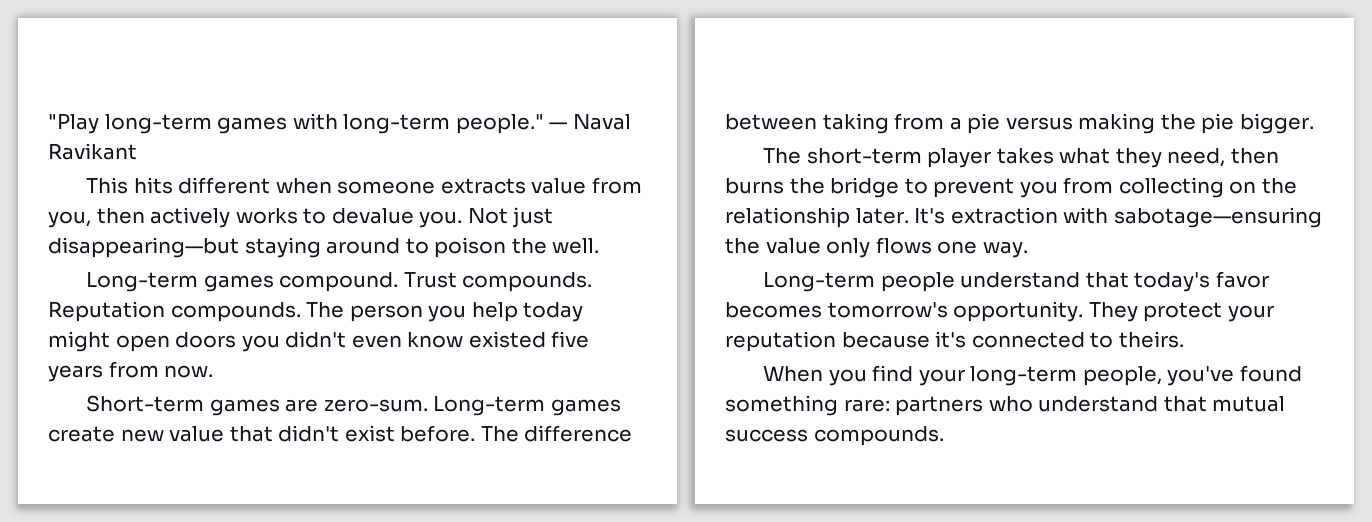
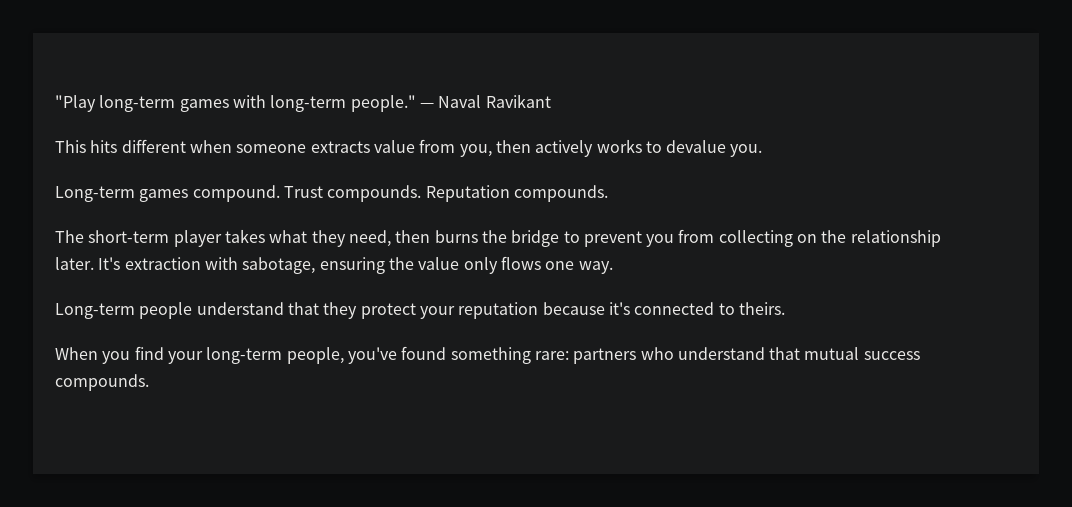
[467,207,554,228] [48,237,600,258] Not just disappearing—but staying around to poison the well. -> (763, 150) none
[306,302,584,322] [48,331,590,352] [48,361,214,382] [86,395,621,416] [48,425,633,442] [725,113,1314,134] The person you help today might open doors you didn't even know existed five years from now. // Short-term games are zero-sum. Long-term games create new value that didn't exist before. The difference between taking from a pie versus making the pie bigger. -> (608, 193) none
[1113,207,1322,228] sabotage—ensuring -> [242,257,385,274] sabotage, ensuring
[1134,271,1269,292] [725,301,1138,322] today's favor becomes tomorrow's opportunity. They -> [323,302,358,319] they

